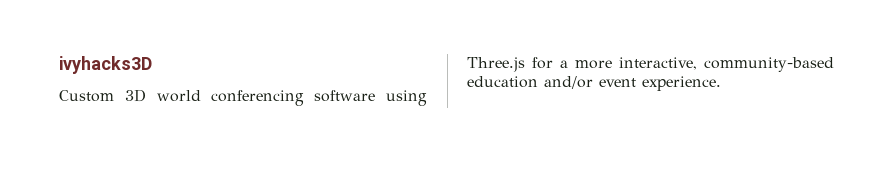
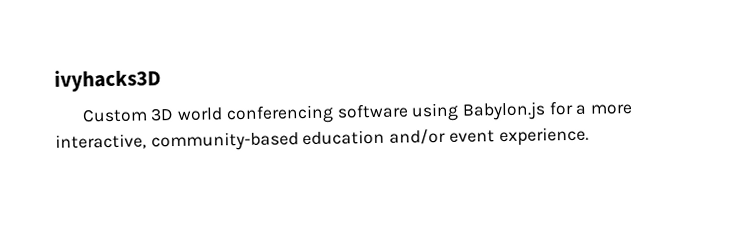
[467,57,525,72] Three.js -> [461,101,546,121] Babylon.js

